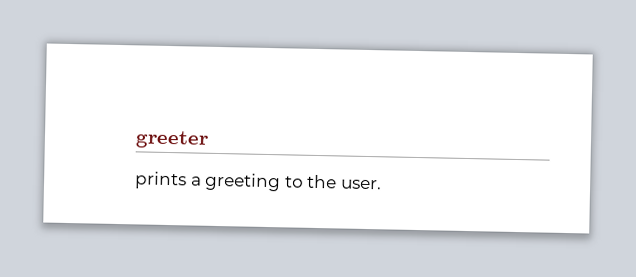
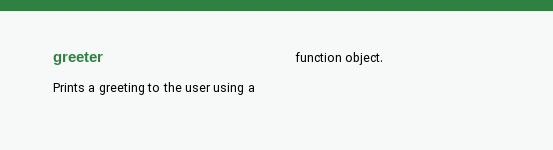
[134,171,187,190] prints -> [53,83,85,92] Prints
[340,179,382,190] user. -> [184,83,255,95] [295,52,384,65] user using a function object.

